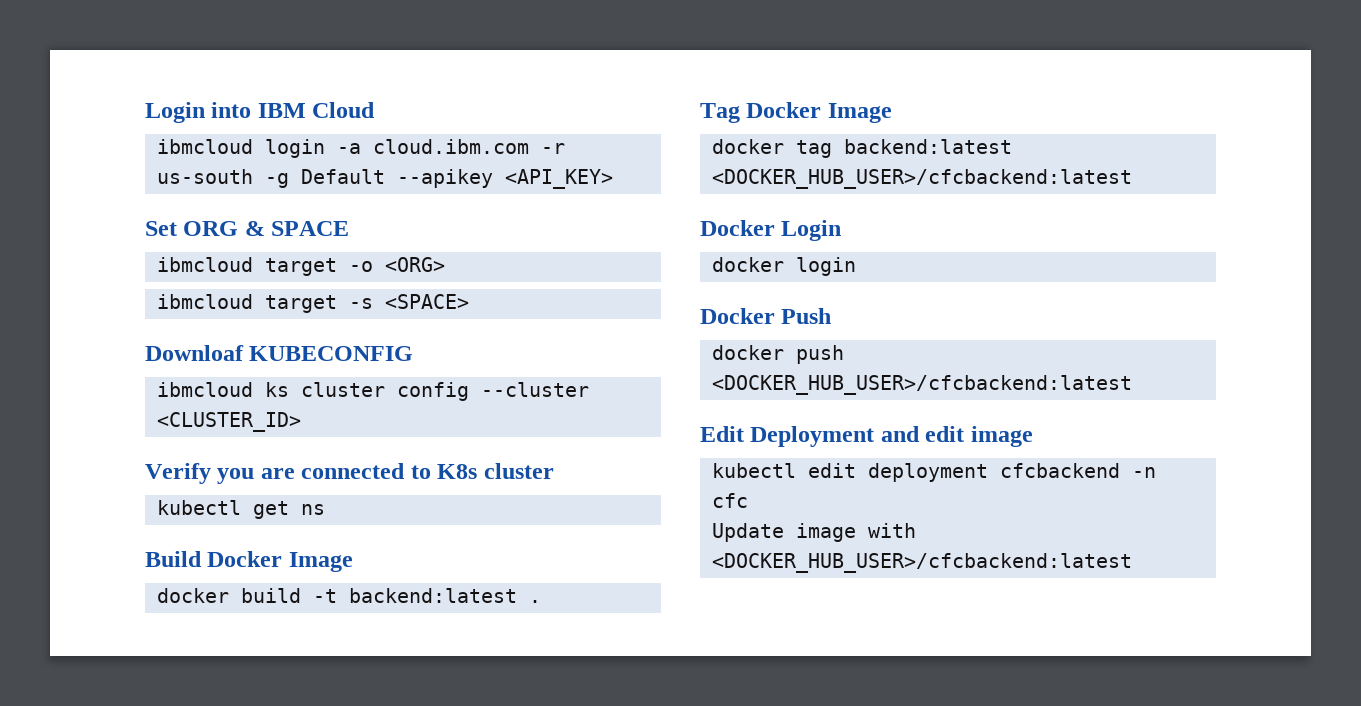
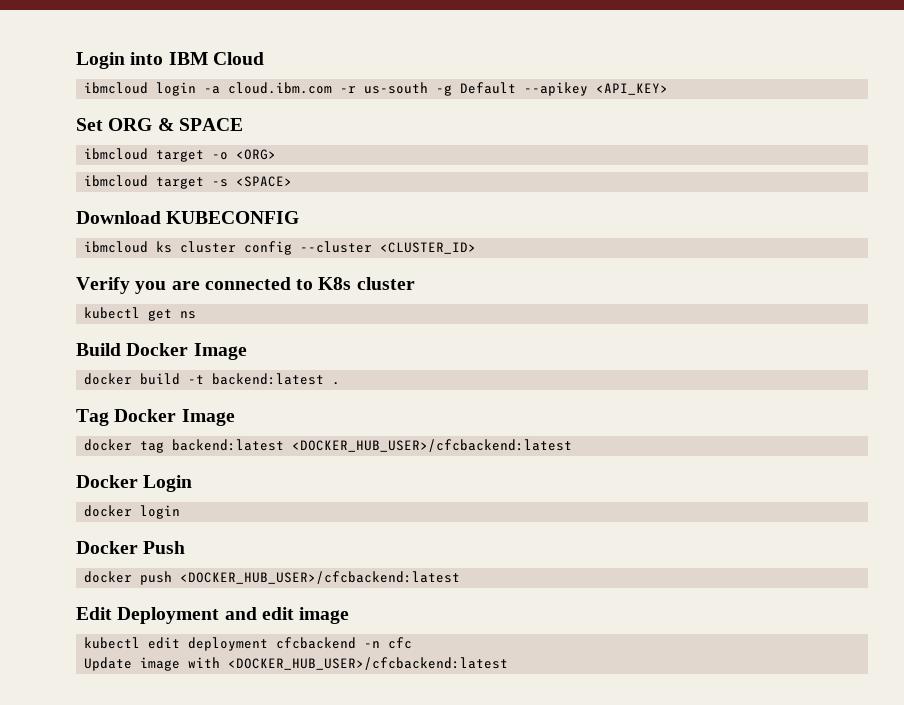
[145,345,244,361] Downloaf -> [76,211,161,224] Download

